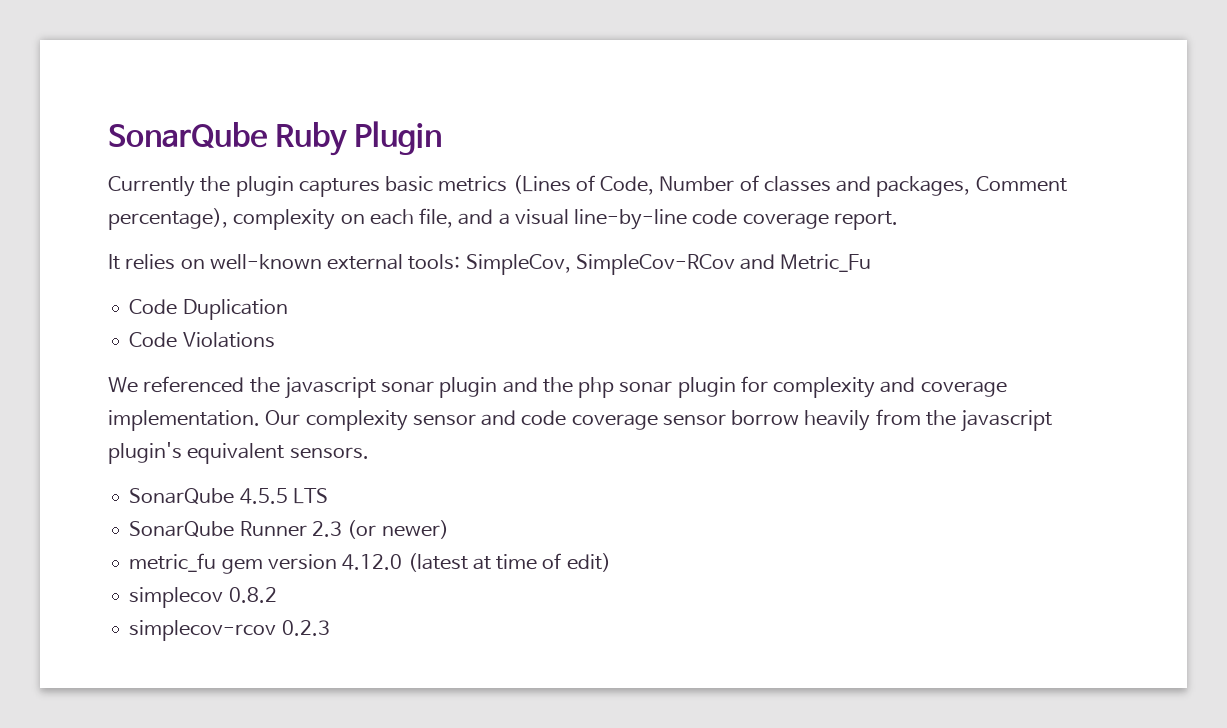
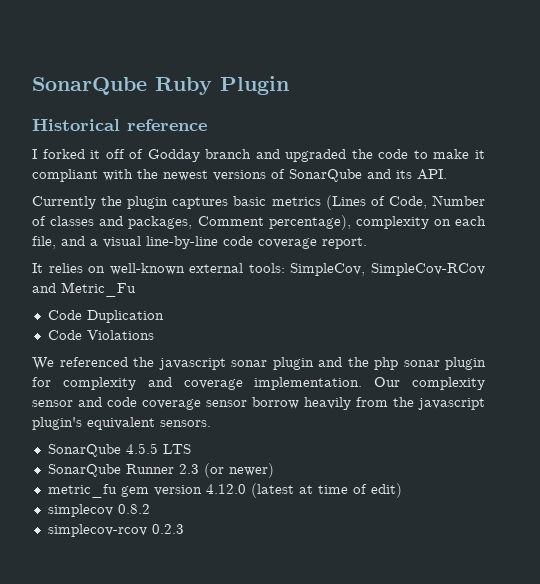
(443, 138) none -> [32,119,207,131] [32,149,486,162] [32,169,447,182] // Historical reference // I forked it off of Godday branch and upgraded the code to make it compliant with the newest versions of SonarQube and its API.

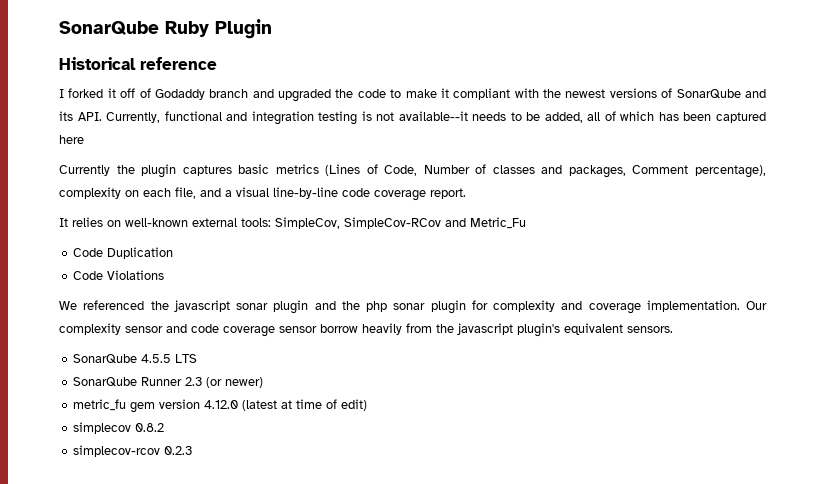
[147,149,200,162] Godday -> [154,89,205,100] Godaddy
(447, 174) none -> [106,111,766,125] [59,135,84,144] Currently, functional and integration testing is not available--it needs to be added, all of which has been captured here

